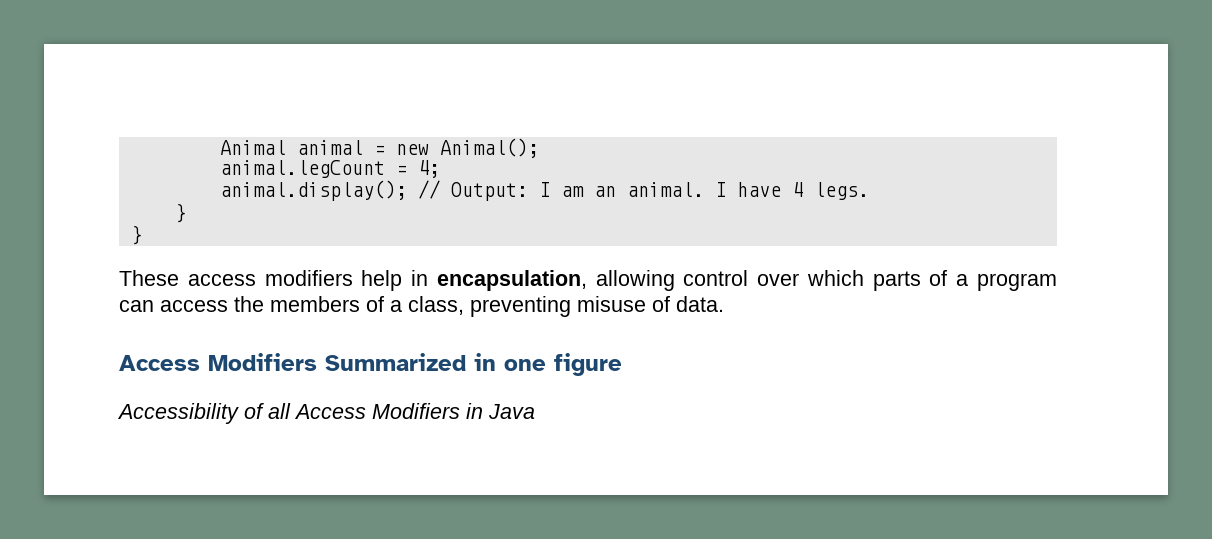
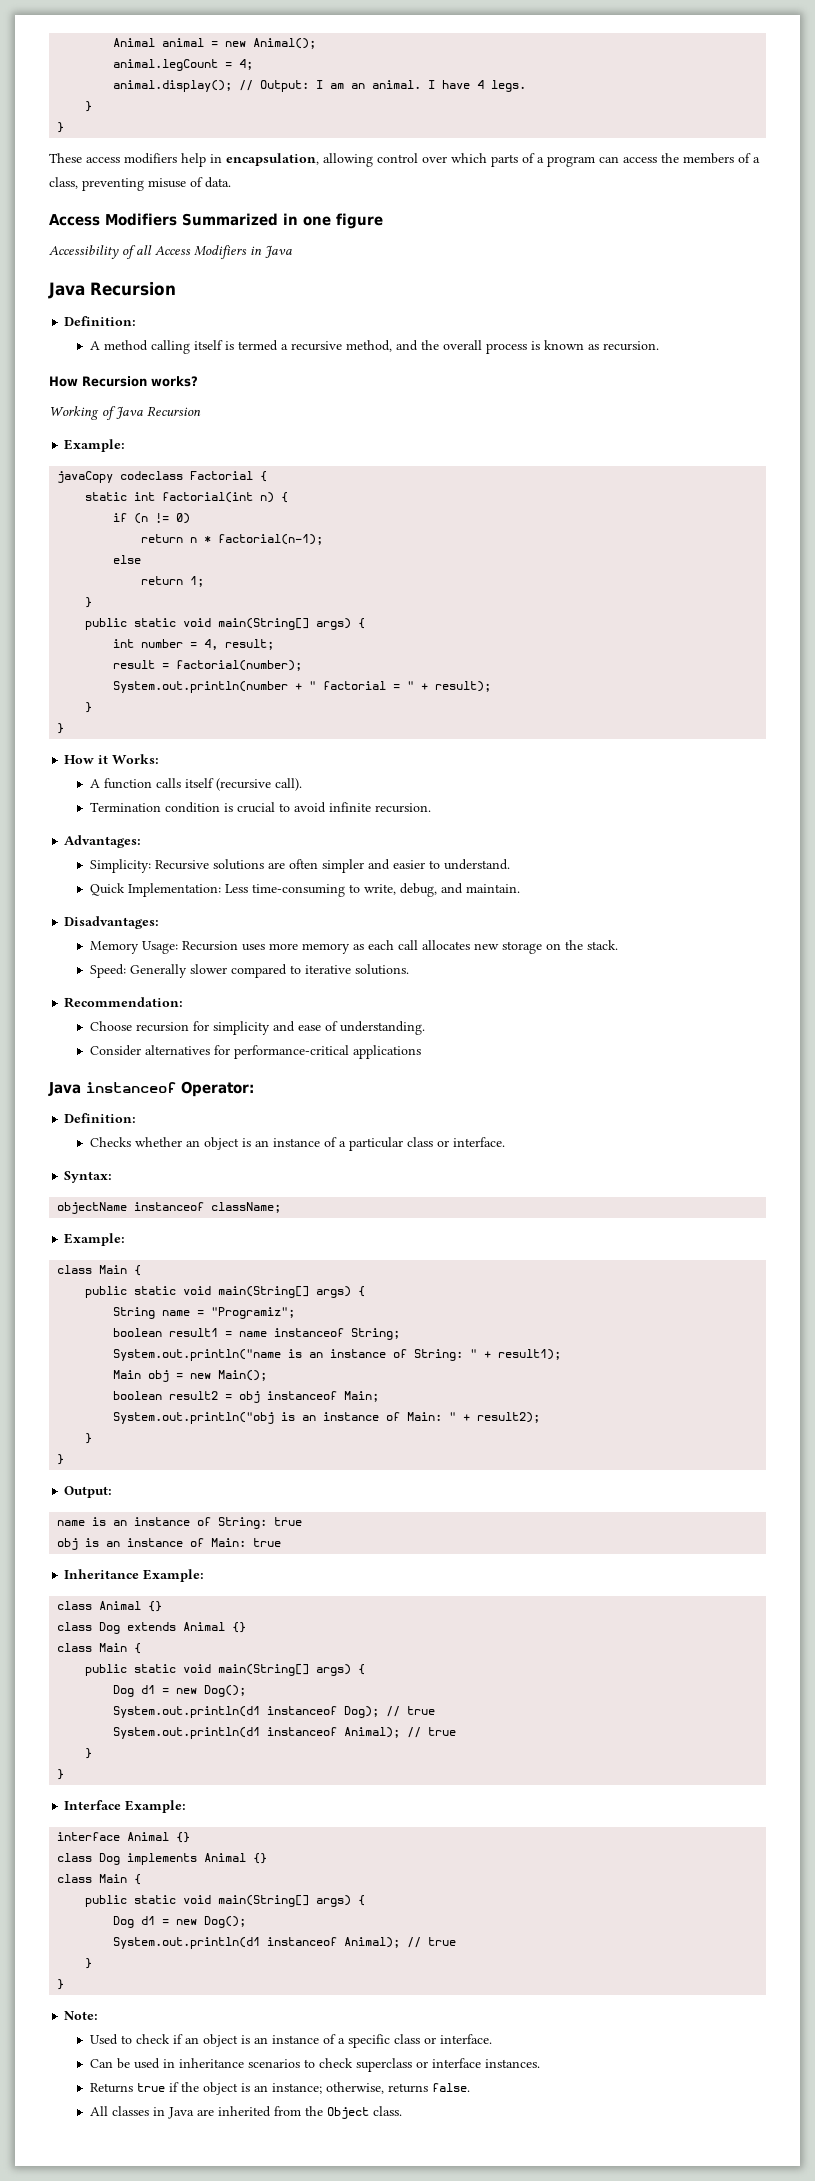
(535, 411) none -> [48,282,176,299] [64,316,137,326] [89,340,659,354] [49,376,198,387] [49,406,201,420] [64,439,126,452] [57,471,268,483] [85,492,289,503] [113,513,191,524] [141,534,324,545] [113,555,142,564] [141,576,205,587] [85,597,93,608] [85,618,366,630] [113,639,275,650] [113,660,303,671] [113,681,492,693] [85,702,93,713] [57,723,65,734] [64,754,160,764] [89,778,302,791] [89,802,431,813] [64,835,142,848] [89,859,510,873] [89,883,520,897] [64,916,160,929] [89,940,618,954] [89,964,409,978] [64,997,184,1008] [89,1021,425,1035] [89,1045,421,1059] [48,1081,254,1097] [64,1113,137,1123] [89,1137,505,1151] [64,1171,113,1183] [57,1202,282,1214] [64,1233,126,1246] [57,1265,142,1276] [85,1286,366,1298] [113,1307,296,1319] [113,1328,401,1340] [113,1349,562,1361] [113,1370,268,1382] [113,1391,380,1403] [113,1412,541,1424] [85,1433,93,1444] [57,1454,65,1465] [64,1486,113,1498] [57,1517,303,1529] [57,1538,282,1550] [64,1569,205,1582] [57,1601,163,1612] [57,1622,247,1634] [57,1643,142,1654] [85,1664,366,1676] [113,1685,247,1697] [113,1706,436,1718] [113,1727,457,1739] [85,1748,93,1759] [57,1769,65,1780] [64,1800,187,1813] [57,1832,191,1843] [57,1853,268,1865] [57,1874,142,1885] [85,1895,366,1907] [113,1916,247,1928] [113,1937,457,1949] [85,1958,93,1969] [57,1979,65,1990] [64,2011,99,2020] [89,2034,492,2048] [89,2058,540,2072] [89,2082,470,2095] [89,2106,402,2119] // Java Recursion // Definition: // A method calling itself is termed a recursive method, and the overall process is known as recursion. // How Recursion works? // Working of Java Recursion // Example: // javaCopy codeclass Factorial { // static int factorial(int n) { // if (n != 0) // return n * factorial(n-1); // else // return 1; // } // public static void main(String[] args) { // int number = 4, result; // result = factorial(number); // System.out.println(number + " factorial = " + result); // } // } // How it Works: // A function calls itself (recursive call). // Termination condition is crucial to avoid infinite recursion. // Advantages: // Simplicity: Recursive solutions are often simpler and easier to understand. // Quick Implementation: Less time-consuming to write, debug, and maintain. // Disadvantages: // Memory Usage: Recursion uses more memory as each call allocates new storage on the stack. // Speed: Generally slower compared to iterative solutions. // Recommendation: // Choose recursion for simplicity and ease of understanding. // Consider alternatives for performance-critical applications // Java instanceof Operator: // Definition: // Checks whether an object is an instance of a particular class or interface. // Syntax: // objectName instanceof className; // Example: // class Main { // public static void main(String[] args) { // String name = "Programiz"; // boolean result1 = name instanceof String; // System.out.println("name is an instance of String: " + result1); // Main obj = new Main(); // boolean result2 = obj instanceof Main; // System.out.println("obj is an instance of Main: " + result2); // } // } // Output: // name is an instance of String: true // obj is an instance of Main: true // Inheritance Example: // class Animal {} // class Dog extends Animal {} // class Main { // public static void main(String[] args) { // Dog d1 = new Dog(); // System.out.println(d1 instanceof Dog); // true // System.out.println(d1 instanceof Animal); // true // } // } // Interface Example: // interface Animal {} // class Dog implements Animal {} // class Main { // public static void main(String[] args) { // Dog d1 = new Dog(); // System.out.println(d1 instanceof Animal); // true // } // } // Note: // Used to check if an object is an instance of a specific class or interface. // Can be used in inheritance scenarios to check superclass or interface instances. // Returns true if the object is an instance; otherwise, returns false. // All classes in Java are inherited from the Object class.

